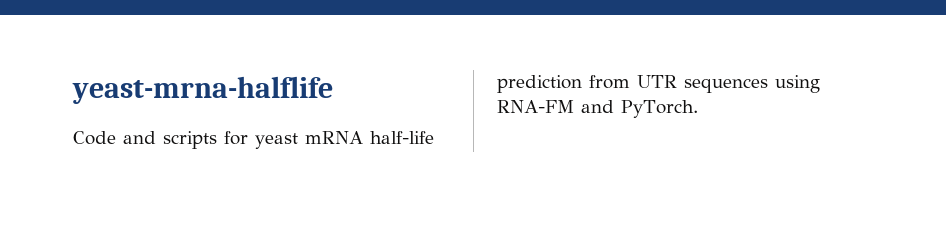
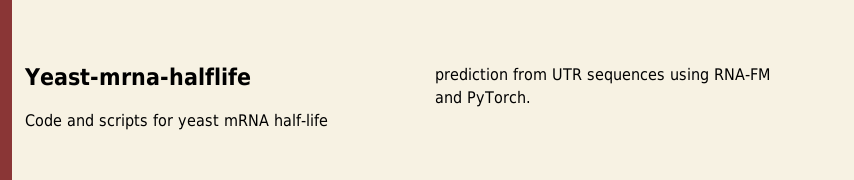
[72,76,333,104] yeast-mrna-halflife -> [24,67,251,86] Yeast-mrna-halflife

